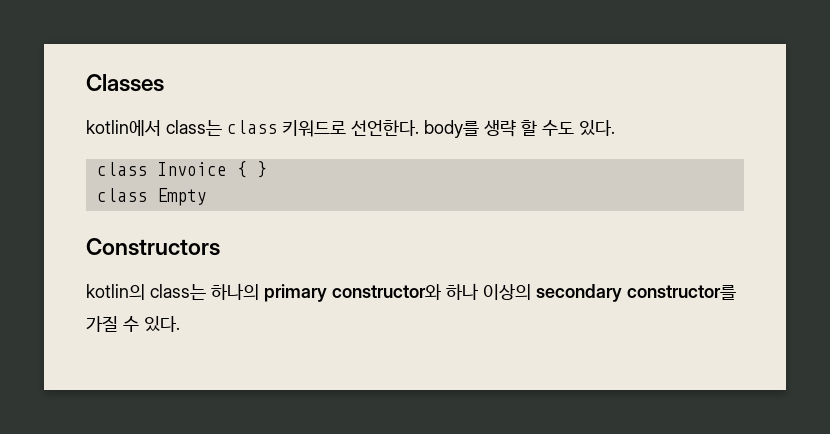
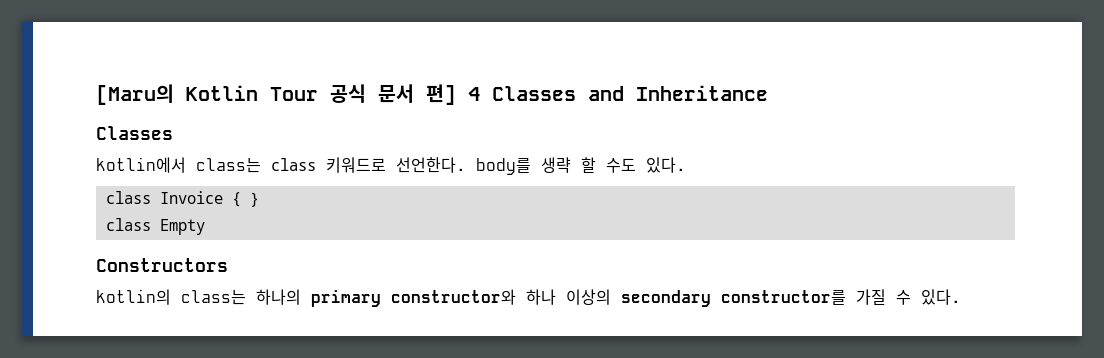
(86, 83) none -> [96,84,768,105] [Maru의 Kotlin Tour 공식 문서 편] 4 Classes and Inheritance //

